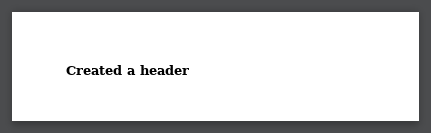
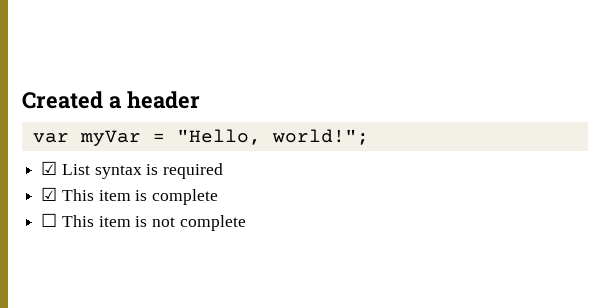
(189, 70) none -> [32,129,369,146] [41,161,224,179] [41,187,219,205] [41,213,246,231] // var myVar = "Hello, world!"; // ☑ List syntax is required // ☑ This item is complete // ☐ This item is not complete

